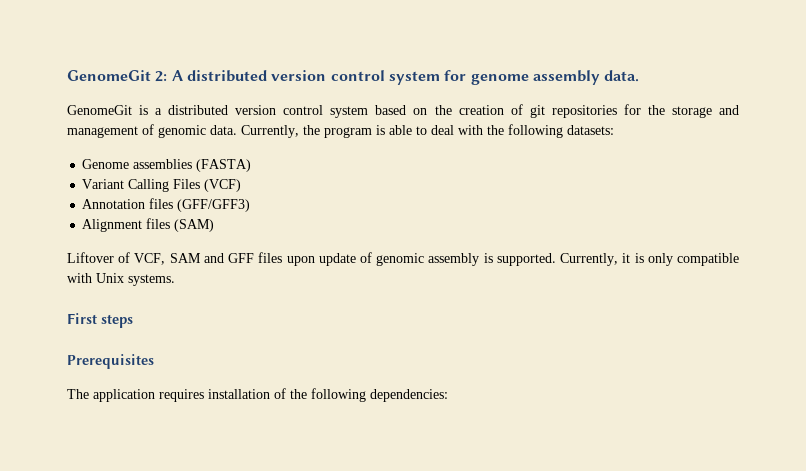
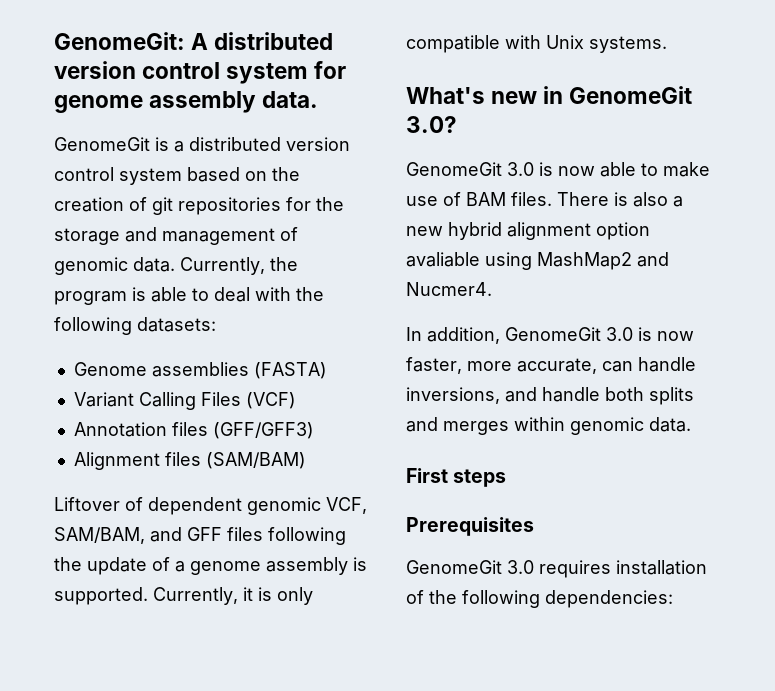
[67,70,168,82] GenomeGit 2: -> [54,32,185,50] GenomeGit:
[174,219,215,232] (SAM) -> [205,452,306,469] (SAM/BAM)
[134,252,425,266] VCF, SAM and GFF files upon update of genomic -> [148,497,367,515] [54,527,346,545] [54,557,261,575] dependent genomic VCF, SAM/BAM, and GFF files following the update of a genome
(175, 280) none -> [406,86,693,104] [406,116,457,133] [406,162,710,177] [406,192,683,207] [406,222,650,240] [406,252,669,270] [406,282,492,296] [406,327,694,344] [406,357,696,374] [406,387,694,405] [406,417,691,435] // What's new in GenomeGit 3.0? // GenomeGit 3.0 is now able to make use of BAM files. There is also a new hybrid alignment option avaliable using MashMap2 and Nucmer4. // In addition, GenomeGit 3.0 is now faster, more accurate, can handle inversions, and handle both splits and merges within genomic data.
[67,389,155,402] The application -> [406,560,534,574] GenomeGit 3.0

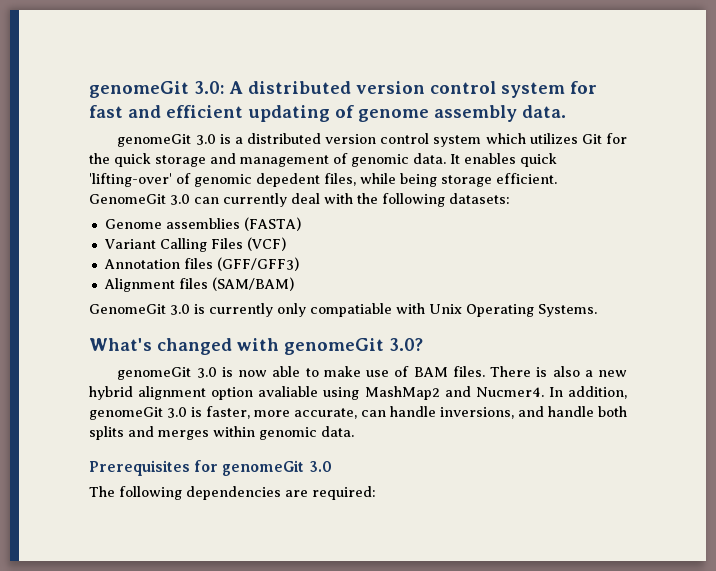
[54,32,185,50] GenomeGit: -> [89,81,225,98] genomeGit 3.0:
(347, 70) none -> [89,105,354,122] fast and efficient updating of
[54,137,150,151] GenomeGit -> [117,134,216,147] genomeGit 3.0
[187,167,300,182] [54,197,281,215] based on the creation of git repositories -> [485,133,602,144] which utilizes Git
(344, 204) none -> [114,153,151,167] quick
[180,257,298,275] [54,287,209,305] Currently, the program is able to -> [450,153,557,167] [89,173,557,187] [89,193,287,207] It enables quick 'lifting-over' of genomic depedent files, while being storage efficient. GenomeGit 3.0 can currently
[54,497,367,515] [54,527,346,545] [54,557,367,575] [54,587,313,605] [406,35,667,53] [406,86,693,104] Liftover of dependent genomic VCF, SAM/BAM, and GFF files following the update of a genome assembly is supported. Currently, it is only compatible with Unix systems. // What's new in GenomeGit -> [89,303,597,317] [89,338,384,355] GenomeGit 3.0 is currently only compatiable with Unix Operating Systems. // What's changed with genomeGit
[406,162,502,176] GenomeGit -> [117,367,192,380] genomeGit
(492, 289) // -> (544, 392) none
[505,327,694,341] GenomeGit 3.0 is now -> [89,407,202,420] genomeGit 3.0 is
[406,468,507,487] [406,517,534,536] [406,560,707,578] [406,590,673,608] First steps // Prerequisites // GenomeGit 3.0 requires installation of the following dependencies: -> [89,460,332,476] [89,486,376,500] Prerequisites for genomeGit 3.0 // The following dependencies are required:

